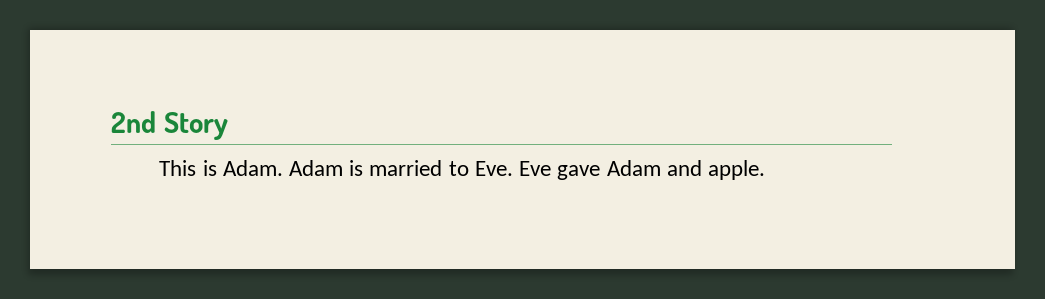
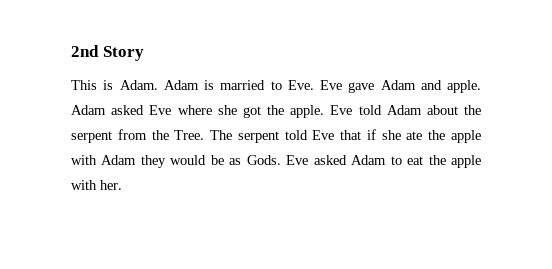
(765, 170) none -> [71,105,482,118] [71,129,482,143] [71,155,481,168] [71,180,122,190] Adam asked Eve where she got the apple. Eve told Adam about the serpent from the Tree. The serpent told Eve that if she ate the apple with Adam they would be as Gods. Eve asked Adam to eat the apple with her.

